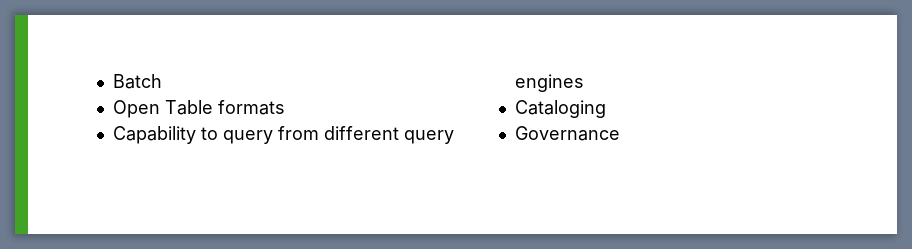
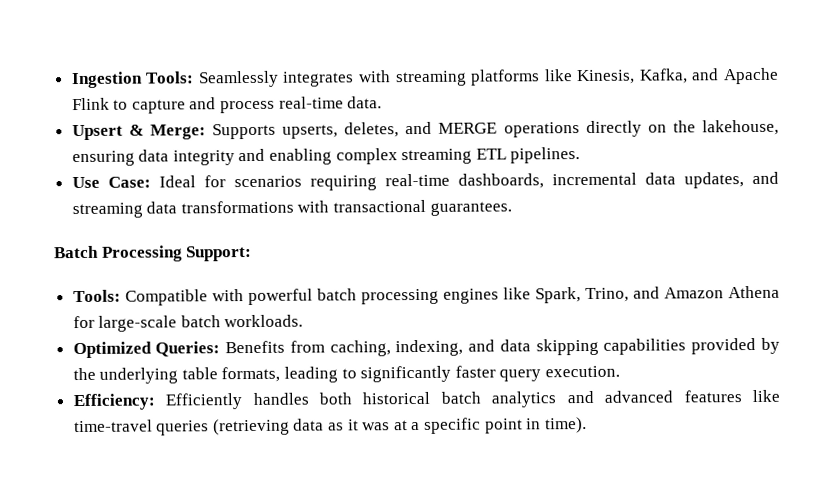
[112,74,162,89] [112,100,285,118] [112,126,454,144] [514,74,584,92] [514,100,606,118] [514,126,620,141] Batch // Open Table formats // Capability to query from different query engines // Cataloging // Governance -> [70,67,780,89] [71,96,383,114] [71,119,779,141] [71,147,581,167] [71,171,779,191] [71,199,512,219] [54,245,253,262] [72,285,780,306] [72,314,304,332] [72,337,780,359] [72,365,621,384] [72,389,780,411] [73,416,587,436] Ingestion Tools: Seamlessly integrates with streaming platforms like Kinesis, Kafka, and Apache Flink to capture and process real-time data. // Upsert & Merge: Supports upserts, deletes, and MERGE operations directly on the lakehouse, ensuring data integrity and enabling complex streaming ETL pipelines. // Use Case: Ideal for scenarios requiring real-time dashboards, incremental data updates, and streaming data transformations with transactional guarantees. // Batch Processing Support: // Tools: Compatible with powerful batch processing engines like Spark, Trino, and Amazon Athena for large-scale batch workloads. // Optimized Queries: Benefits from caching, indexing, and data skipping capabilities provided by the underlying table formats, leading to significantly faster query execution. // Efficiency: Efficiently handles both historical batch analytics and advanced features like time-travel queries (retrieving data as it was at a specific point in time).

